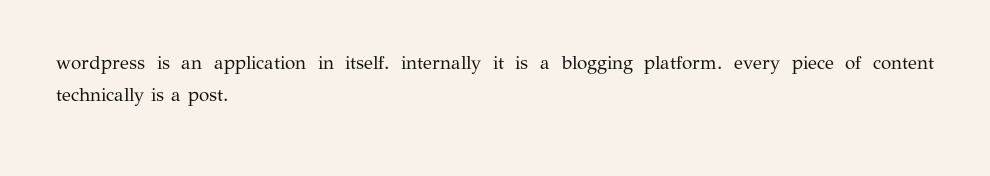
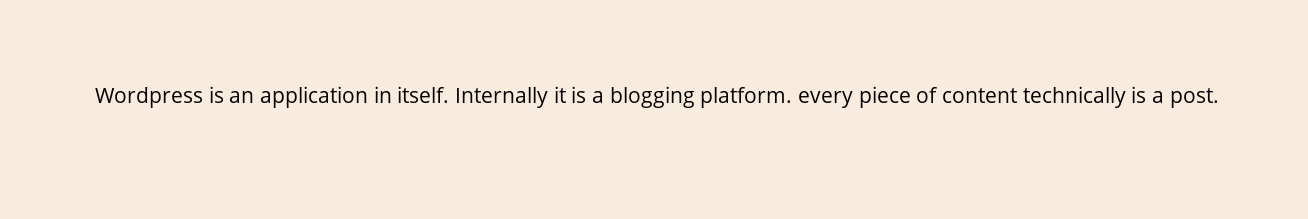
[56,56,145,74] wordpress -> [95,87,204,108] Wordpress
[401,56,482,74] internally -> [455,87,549,108] Internally

